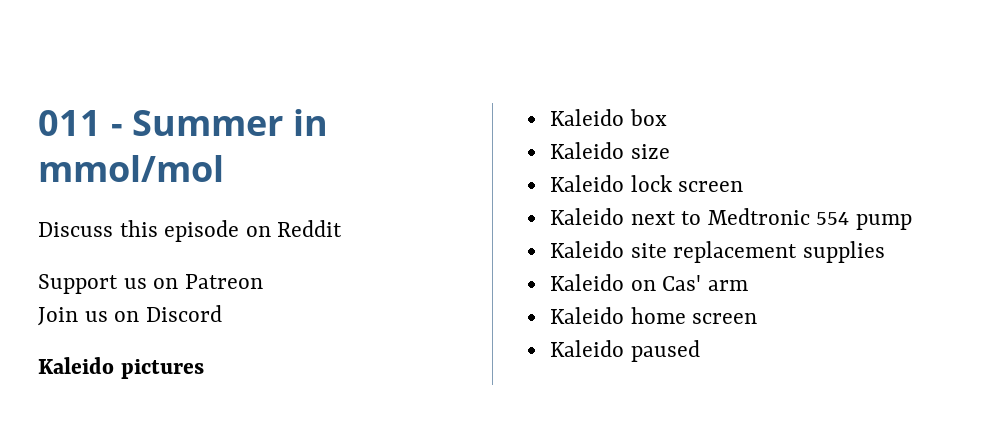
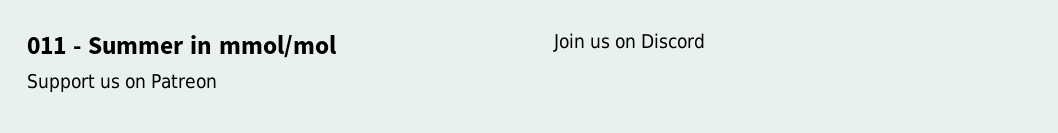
[38,220,343,242] // Discuss this episode on Reddit -> (336, 46) none
[38,357,204,379] [549,109,667,126] [549,142,670,159] [549,175,744,192] [549,208,913,230] [549,241,885,263] [549,274,748,291] [549,307,758,324] [549,340,700,362] // Kaleido pictures // Kaleido box // Kaleido size // Kaleido lock screen // Kaleido next to Medtronic 554 pump // Kaleido site replacement supplies // Kaleido on Cas' arm // Kaleido home screen // Kaleido paused -> (706, 41) none

